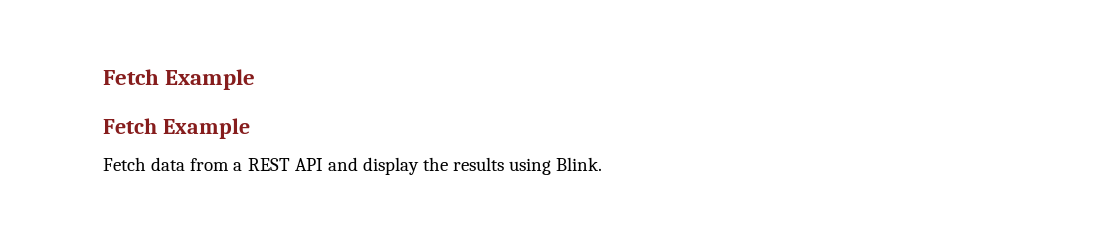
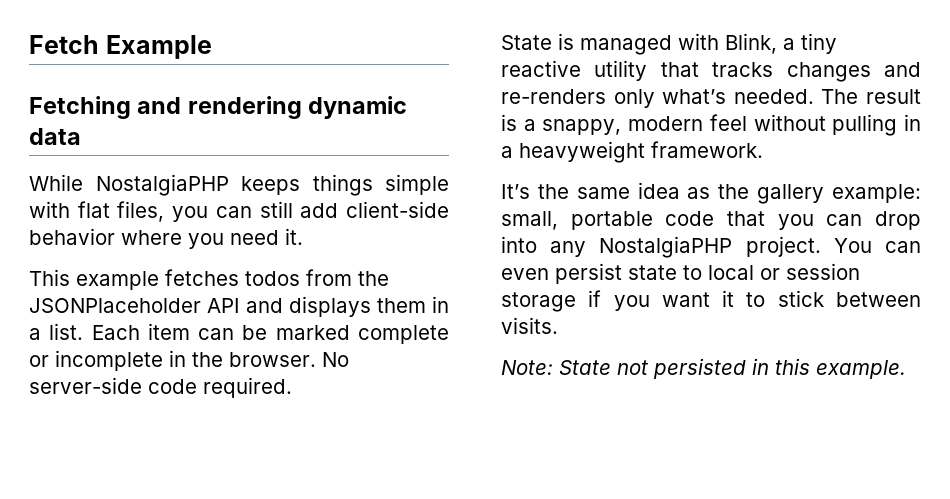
[103,69,256,90] [103,118,250,139] [103,157,603,175] Fetch Example // Fetch Example // Fetch data from a REST API and display the results using Blink. -> [29,35,212,59] [29,96,408,119] [29,128,81,145] [29,174,449,196] [29,201,450,222] [29,228,303,249] [29,269,389,290] [29,296,449,317] [29,323,449,344] [29,350,349,371] [29,377,292,398] [501,33,837,55] [501,60,921,82] [501,89,921,108] [501,114,921,136] [501,141,763,163] [501,182,921,204] [501,211,921,230] [501,236,921,258] [501,263,860,284] [501,290,921,312] [501,317,558,334] [501,358,906,379] Fetch Example // Fetching and rendering dynamic data // While NostalgiaPHP keeps things simple with flat files, you can still add client-side behavior where you need it. // This example fetches todos from the JSONPlaceholder API and displays them in a list. Each item can be marked complete or incomplete in the browser. No server-side code required. // State is managed with Blink, a tiny reactive utility that tracks changes and re-renders only what’s needed. The result is a snappy, modern feel without pulling in a heavyweight framework. // It’s the same idea as the gallery example: small, portable code that you can drop into any NostalgiaPHP project. You can even persist state to local or session storage if you want it to stick between visits. // Note: State not persisted in this example.

